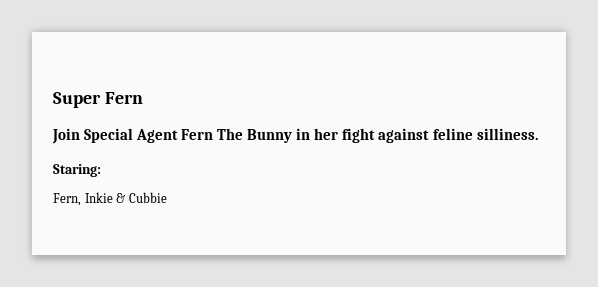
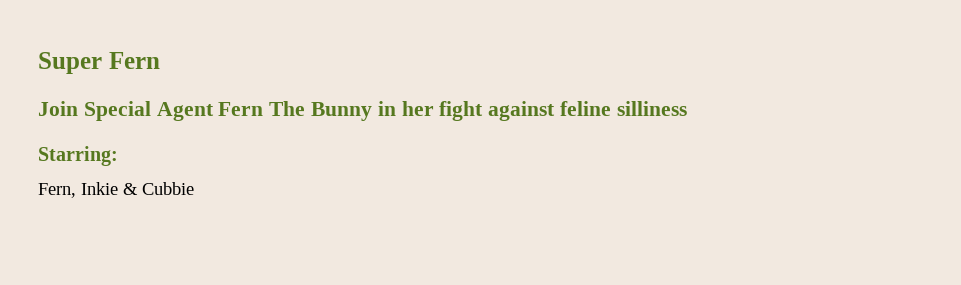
[476,128,538,140] [53,164,101,177] silliness. // Staring: -> [616,101,687,116] [38,146,118,166] silliness // Starring:

